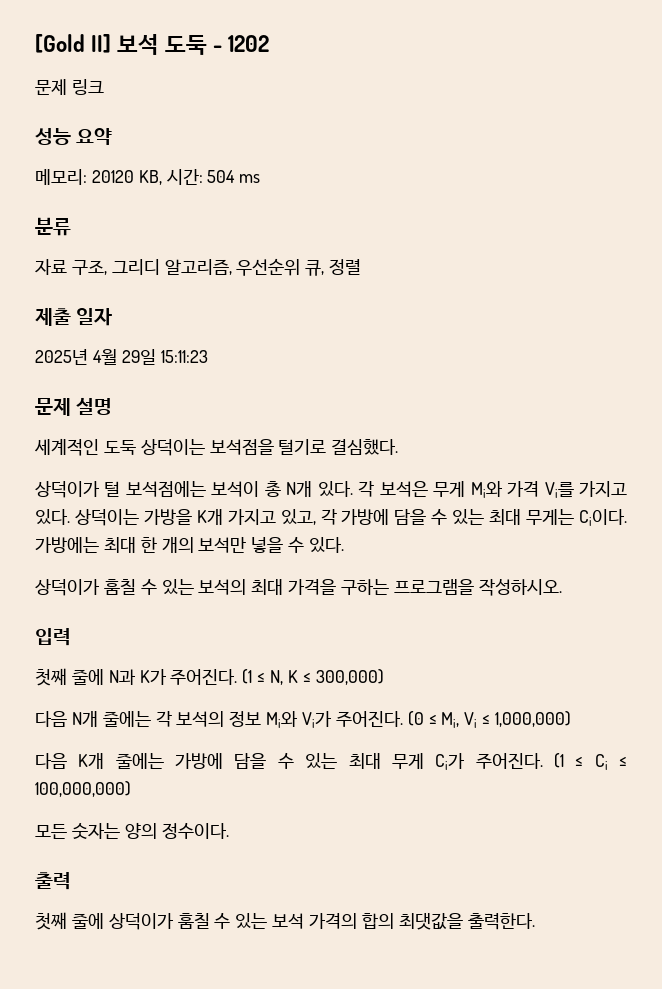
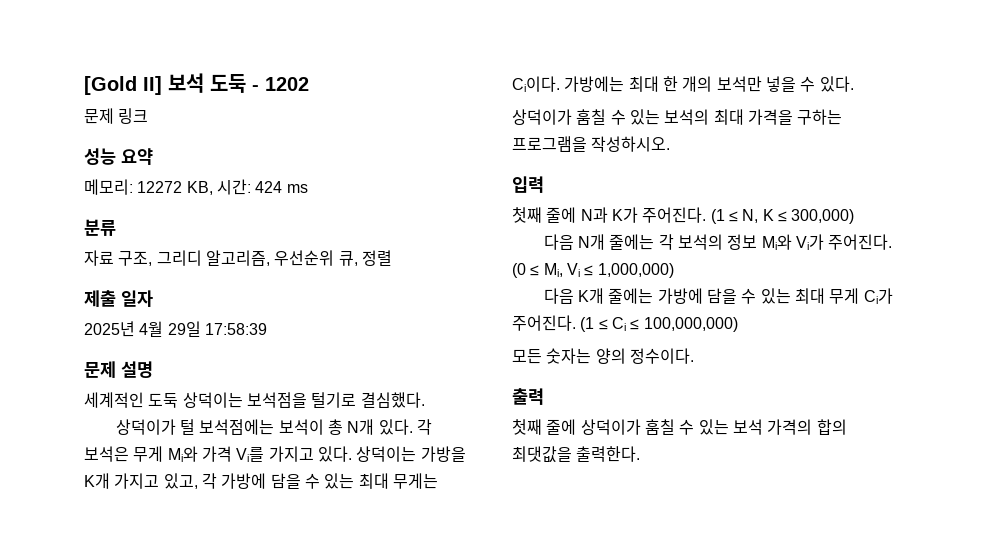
[91,170,134,183] 20120 -> [137,181,183,193] 12272
[207,170,236,183] 504 -> [255,181,283,193] 424
[160,350,208,363] 15:11:23 -> [204,323,267,335] 17:58:39

